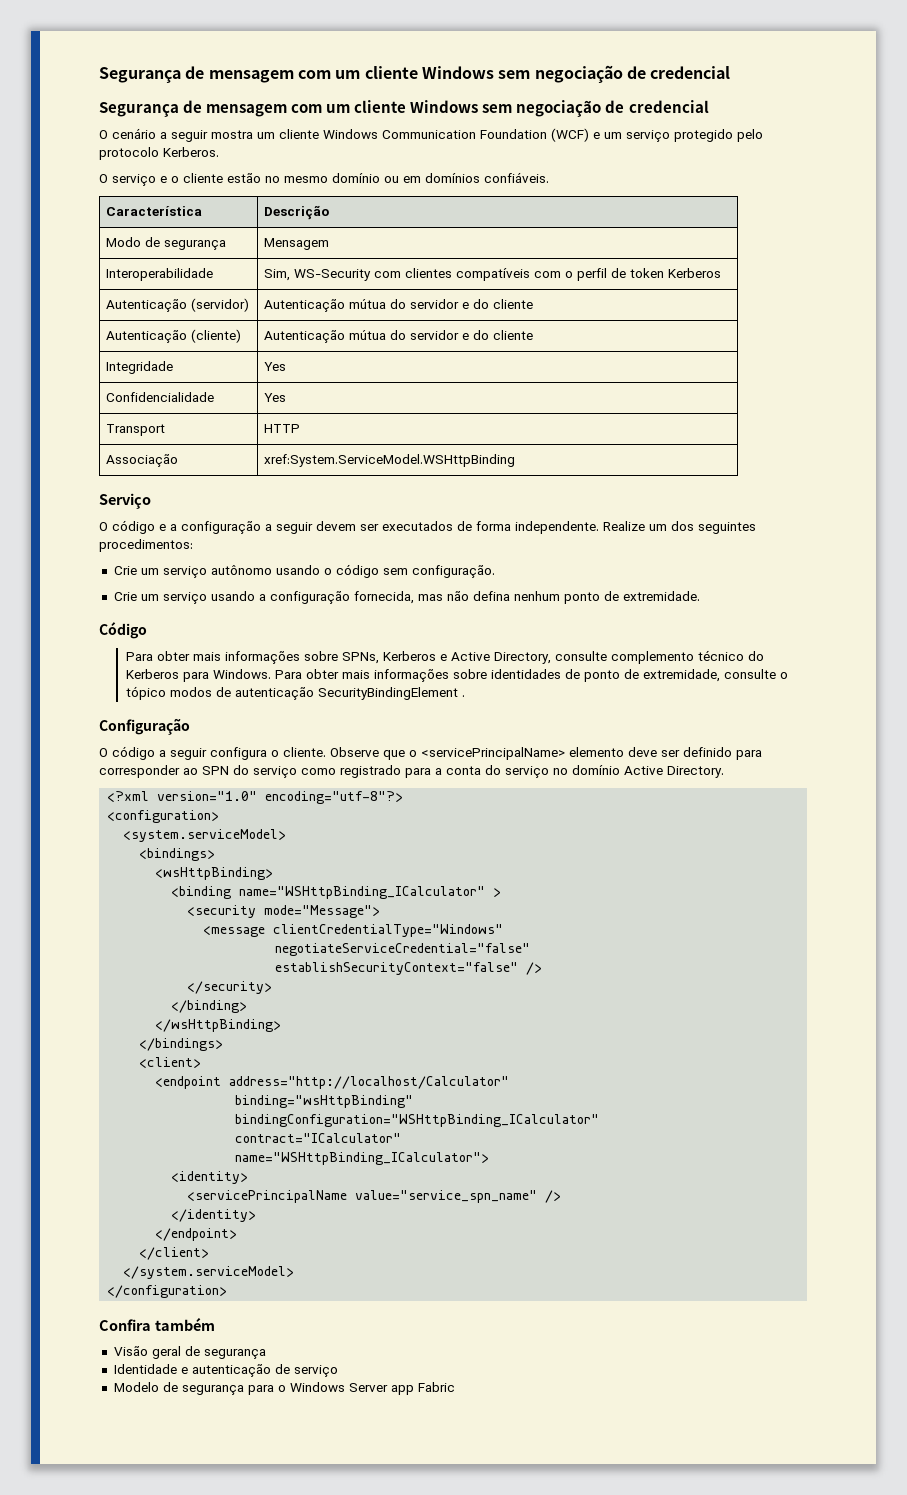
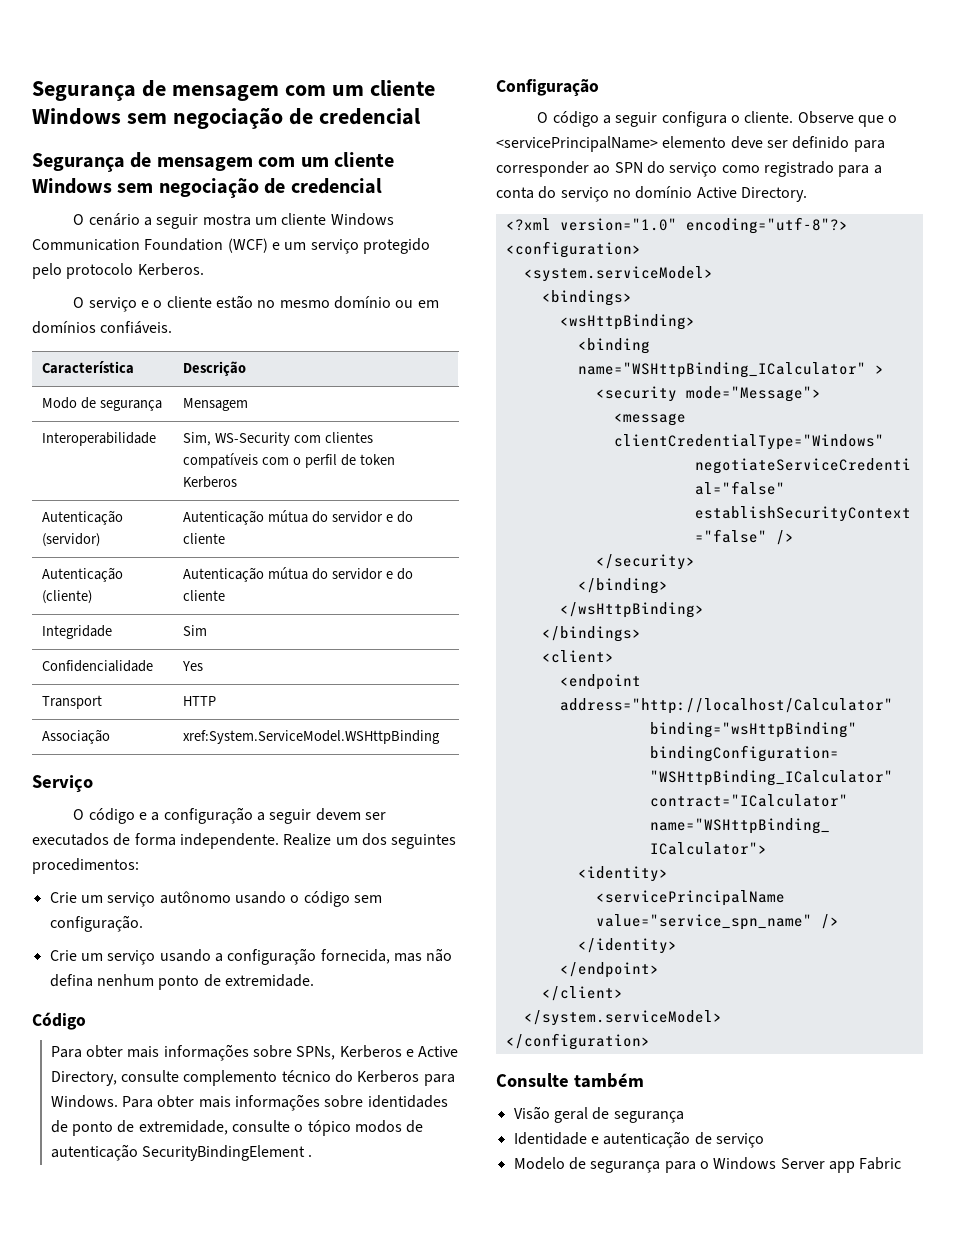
[264,362,287,371] Yes -> [183,625,208,636] Sim
[99,1319,151,1331] Confira -> [496,1073,569,1087] Consulte

